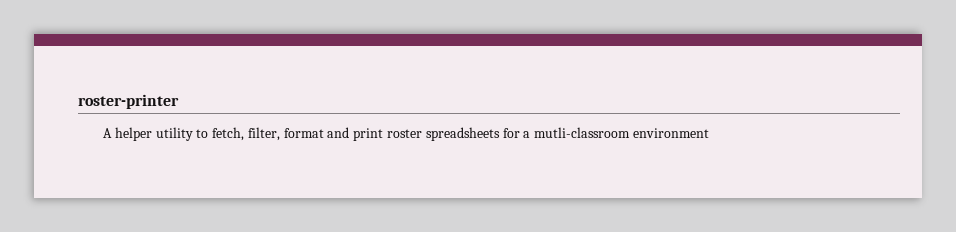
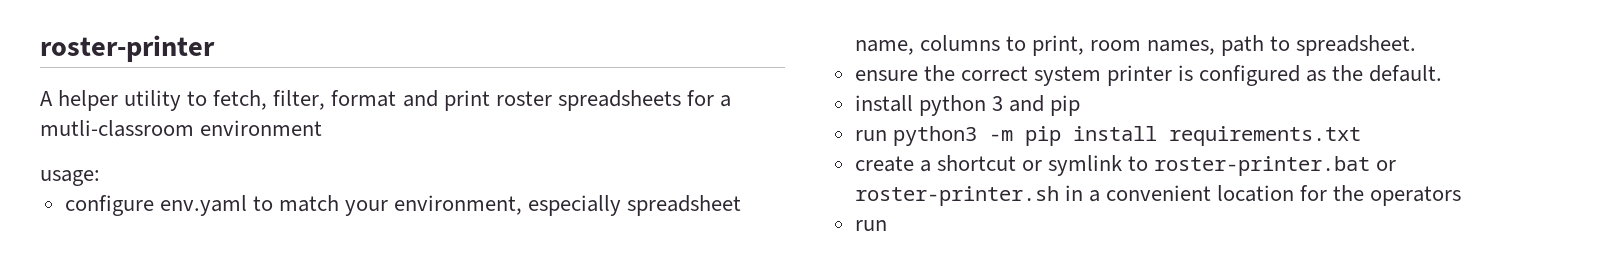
(709, 133) none -> [40,170,100,186] [64,195,742,216] [854,35,1417,56] [854,65,1443,86] [854,95,1081,116] [854,126,1361,146] [854,155,1397,176] [854,185,1462,206] [854,220,887,231] // usage: // configure env.yaml to match your environment, especially spreadsheet name, columns to print, room names, path to spreadsheet. // ensure the correct system printer is configured as the default. // install python 3 and pip // run python3 -m pip install requirements.txt // create a shortcut or symlink to roster-printer.bat or roster-printer.sh in a convenient location for the operators // run

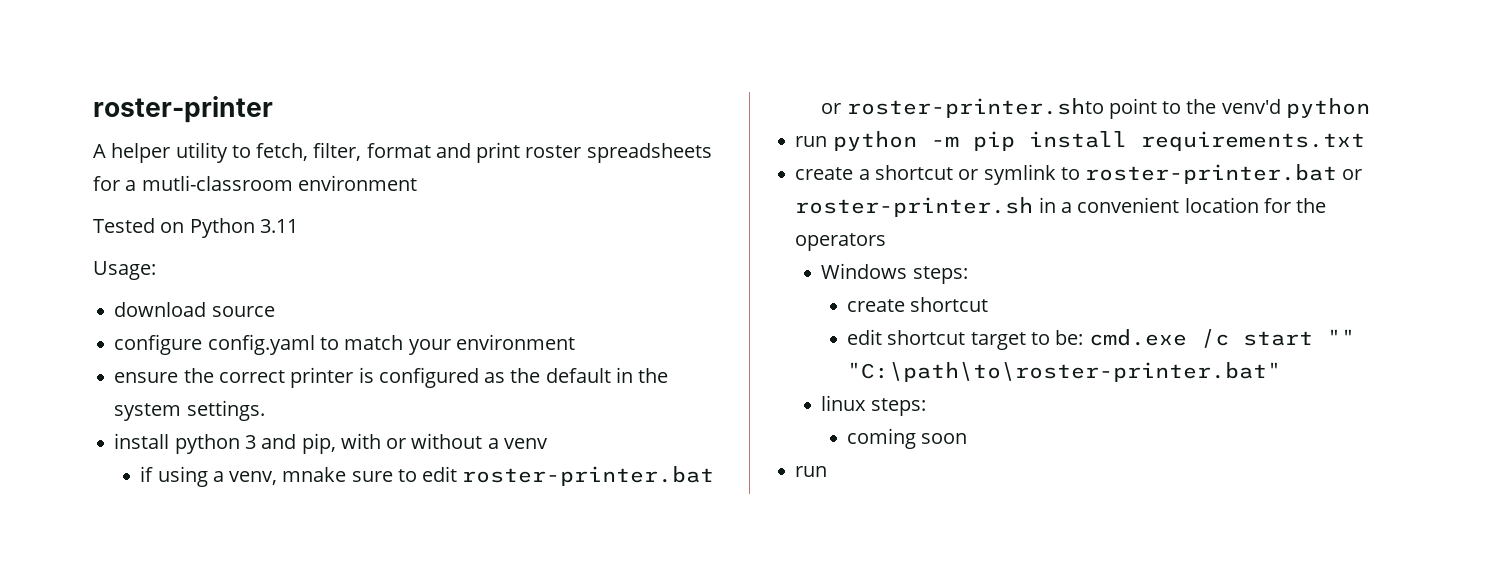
[40,170,100,186] usage: -> [93,218,298,238] [93,261,156,280] [114,302,275,317] Tested on Python 3.11 // Usage: // download source
[159,195,247,216] env.yaml -> [207,334,315,355] config.yaml
[394,195,742,216] [854,35,1417,56] environment, especially spreadsheet name, columns to print, room names, path to spreadsheet. -> [455,334,575,350] environment
[1033,66,1101,86] system -> (285, 376) none
[1369,65,1443,82] default. -> [545,367,669,383] [114,400,265,421] default in the system settings.
[1050,95,1081,116] [854,126,977,146] pip // run python3 -> [301,433,548,454] [140,466,715,487] [821,98,1370,119] [795,131,917,151] pip, with or without a venv // if using a venv, mnake sure to edit roster-printer.bat or roster-printer.shto point to the venv'd python // run python
(1462, 196) none -> [821,263,968,284] [847,297,989,312] [847,329,1355,350] [847,362,1282,382] [821,395,926,416] [847,428,968,449] // Windows steps: // create shortcut // edit shortcut target to be: cmd.exe /c start "" "C:\path\to\roster-printer.bat" // linux steps: // coming soon

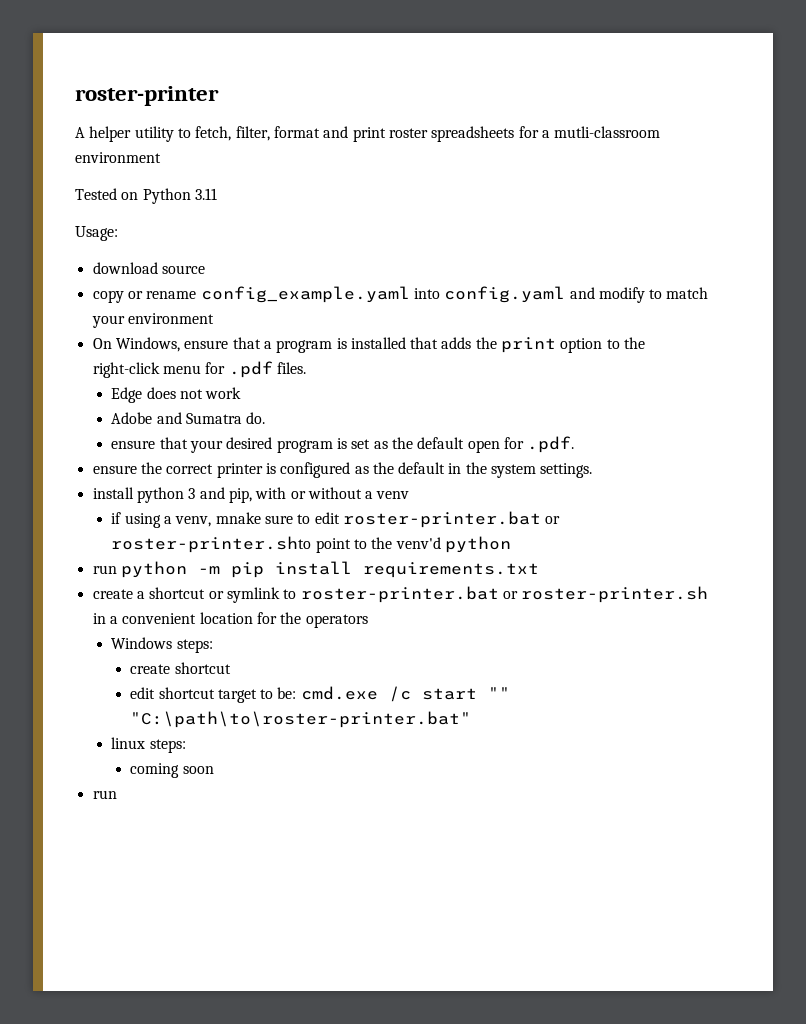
[114,334,575,355] configure config.yaml to match your environment -> [92,286,709,303] [91,313,214,328] [92,337,646,353] [92,361,306,378] [111,387,242,403] [111,412,266,424] [111,436,575,453] copy or rename config_example.yaml into config.yaml and modify to match your environment // On Windows, ensure that a program is installed that adds the print option to the right-click menu for .pdf files. // Edge does not work // Adobe and Sumatra do. // ensure that your desired program is set as the default open for .pdf.

